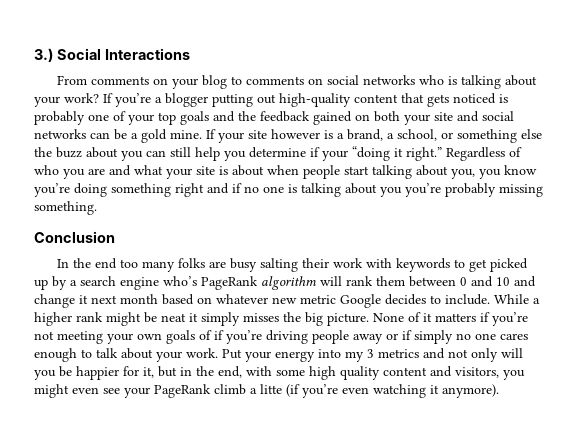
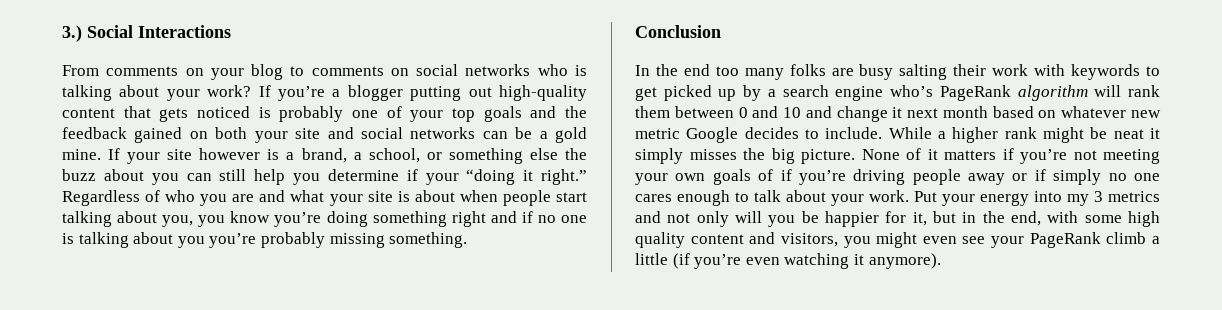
[260,384,282,394] litte -> [635,253,668,265] little

